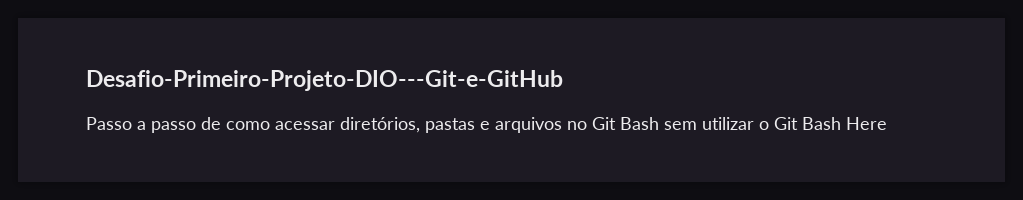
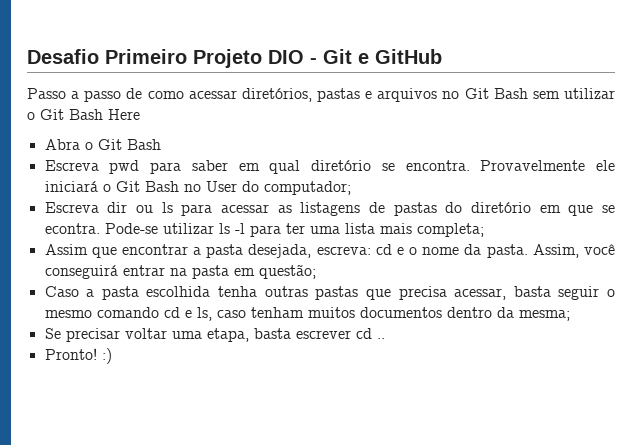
[86,70,563,91] Desafio-Primeiro-Projeto-DIO---Git-e-GitHub -> [27,49,442,68] Desafio Primeiro Projeto DIO - Git e GitHub
(887, 123) none -> [44,139,161,150] [44,160,615,174] [44,181,351,195] [44,202,616,216] [44,223,484,237] [44,244,615,258] [44,264,316,279] [44,286,615,300] [44,307,570,321] [44,328,385,342] [44,348,112,364] // Abra o Git Bash // Escreva pwd para saber em qual diretório se encontra. Provavelmente ele iniciará o Git Bash no User do computador; // Escreva dir ou ls para acessar as listagens de pastas do diretório em que se econtra. Pode-se utilizar ls -l para ter uma lista mais completa; // Assim que encontrar a pasta desejada, escreva: cd e o nome da pasta. Assim, você conseguirá entrar na pasta em questão; // Caso a pasta escolhida tenha outras pastas que precisa acessar, basta seguir o mesmo comando cd e ls, caso tenham muitos documentos dentro da mesma; // Se precisar voltar uma etapa, basta escrever cd .. // Pronto! :)

